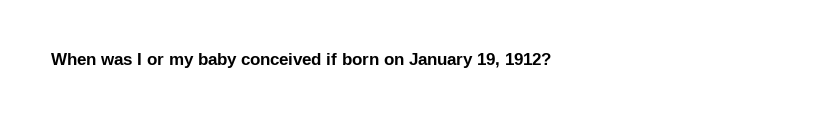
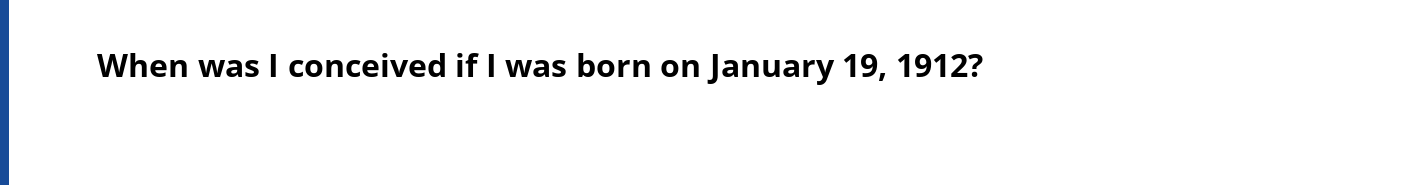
[147,53,337,68] or my baby conceived if -> [287,53,568,77] conceived if I was

